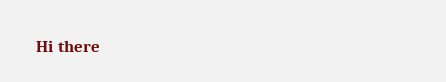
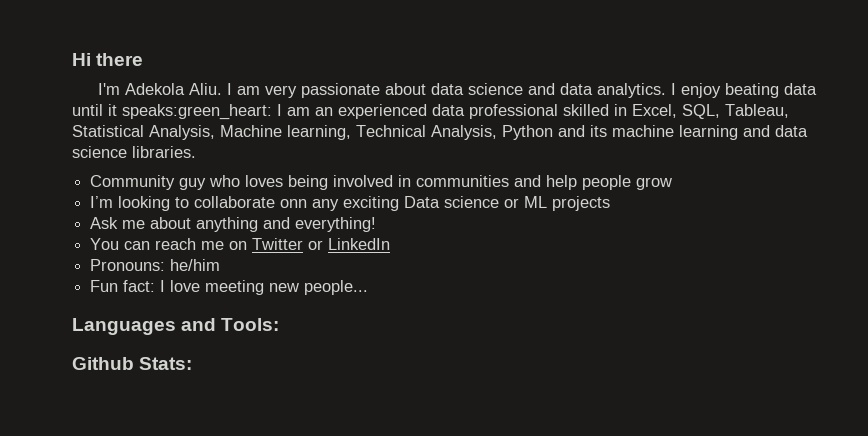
(100, 46) none -> [98,83,818,98] [72,104,789,120] [72,125,808,140] [72,146,196,158] [90,175,673,190] [90,196,611,211] [90,217,377,232] [90,238,391,250] [90,259,221,271] [90,280,369,295] [72,318,280,335] [72,357,193,370] // I'm Adekola Aliu. I am very passionate about data science and data analytics. I enjoy beating data until it speaks:green_heart: I am an experienced data professional skilled in Excel, SQL, Tableau, Statistical Analysis, Machine learning, Technical Analysis, Python and its machine learning and data science libraries. // Community guy who loves being involved in communities and help people grow // I’m looking to collaborate onn any exciting Data science or ML projects // Ask me about anything and everything! // You can reach me on Twitter or LinkedIn // Pronouns: he/him // Fun fact: I love meeting new people... // Languages and Tools: // Github Stats:

